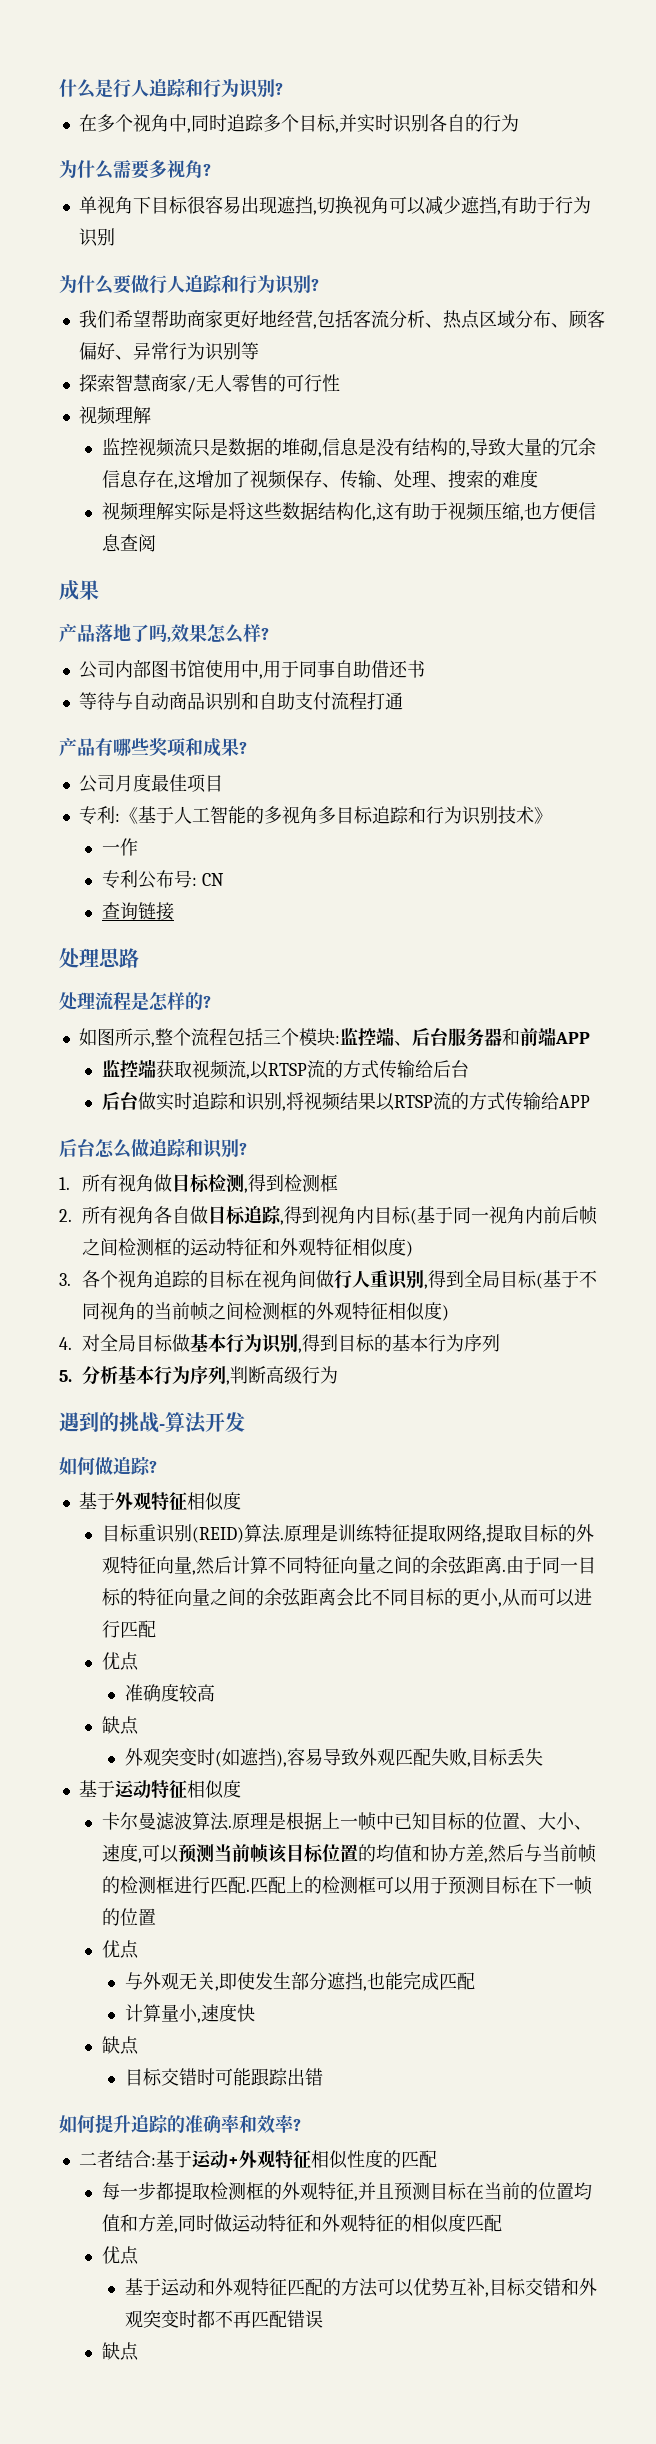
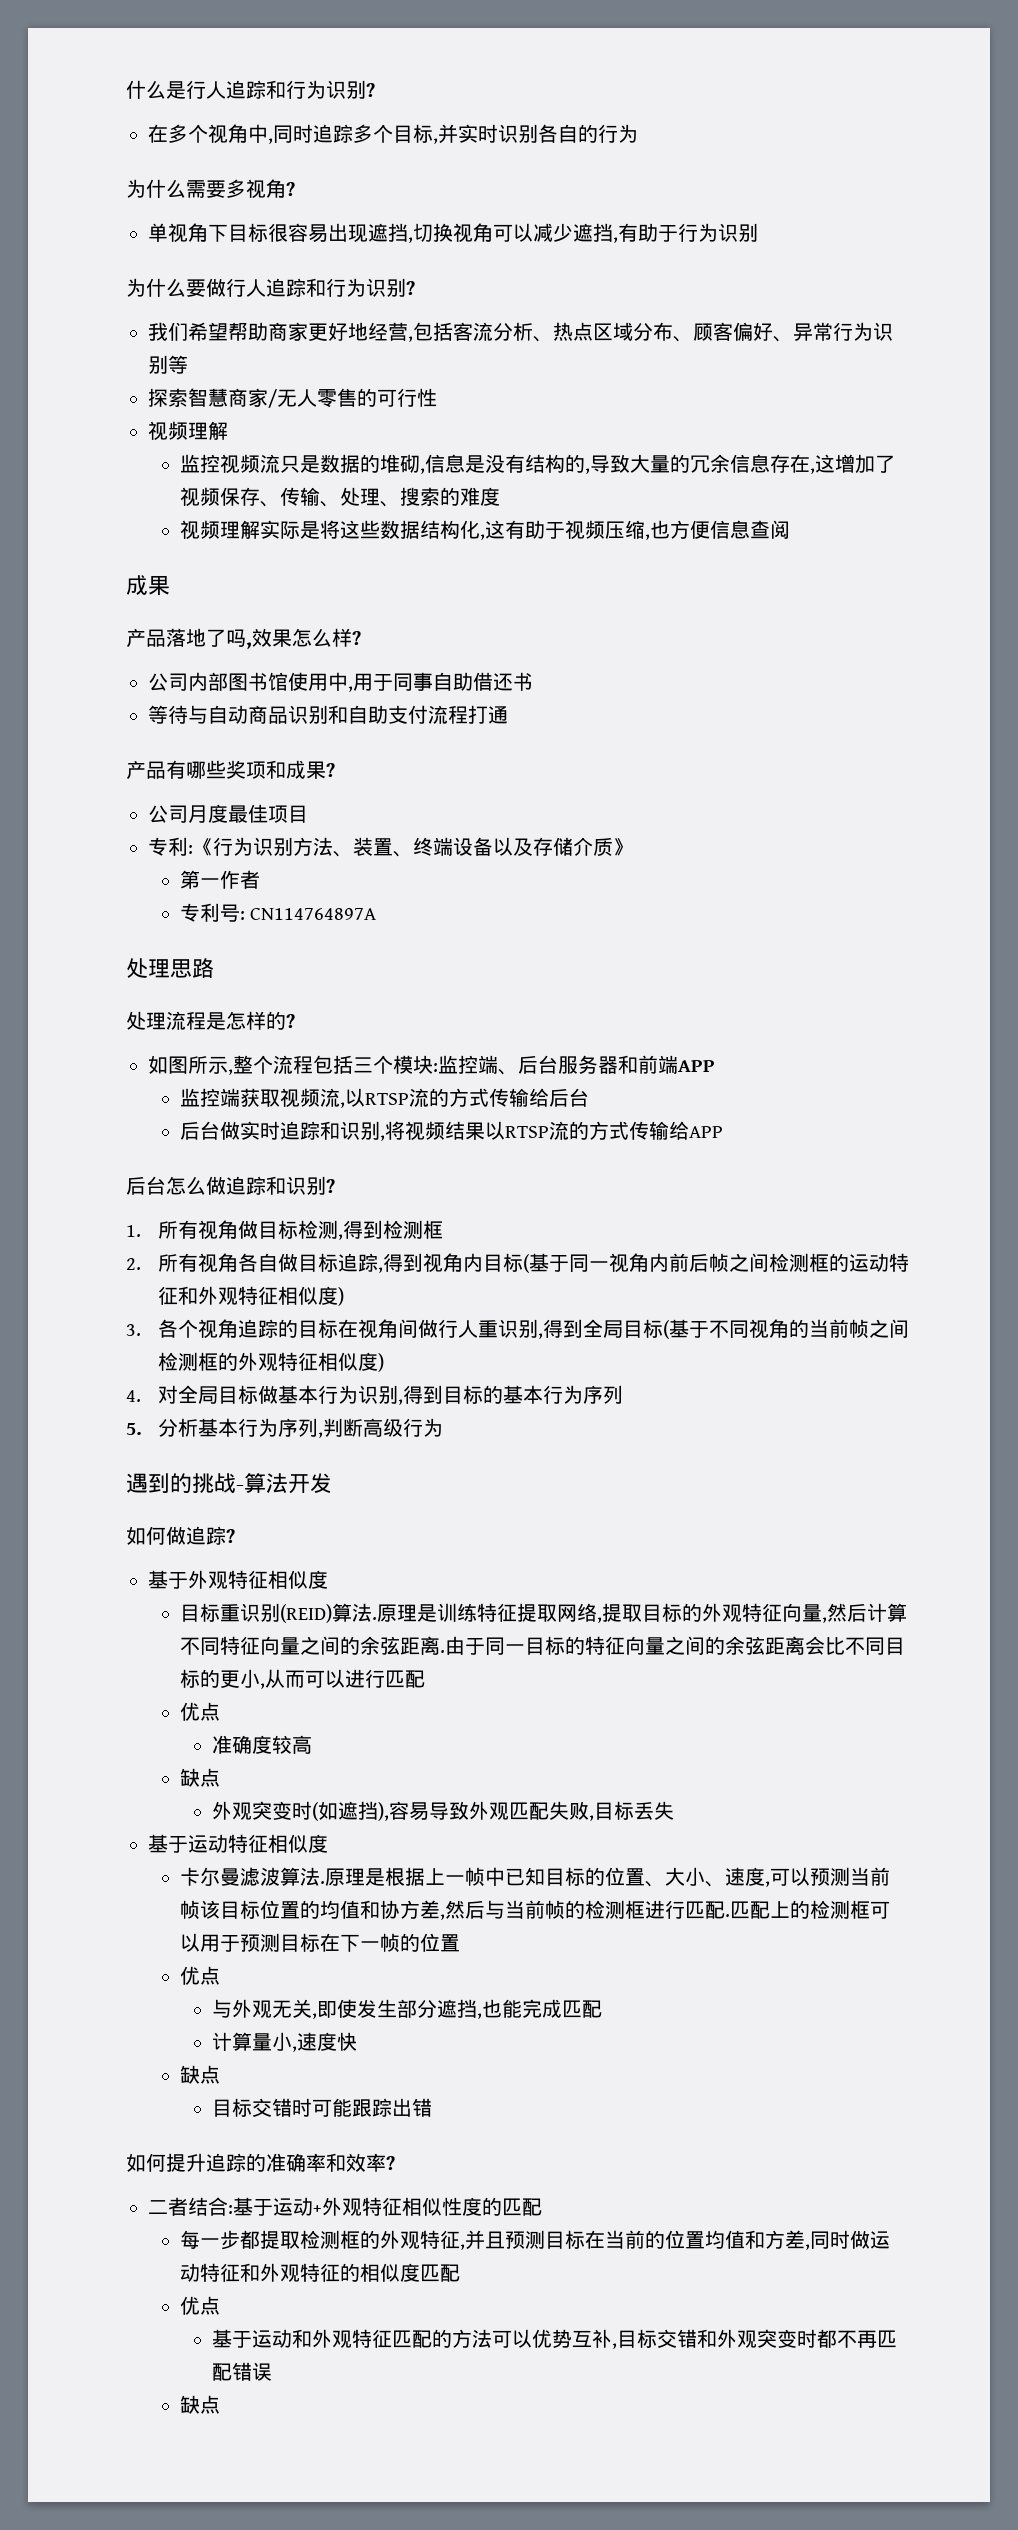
[137,806,534,825] 基于人工智能的多视角多目标追踪和行为识别技术 -> [213,837,613,857] 行为识别方法、装置、终端设备以及存储介质
(552, 815) none -> [179,870,200,889] 第
[101,870,224,889] [101,902,174,921] // 专利公布号: CN // 查询链接 -> [239,870,260,889] [179,903,377,922] 者 // 专利号: CN114764897A

